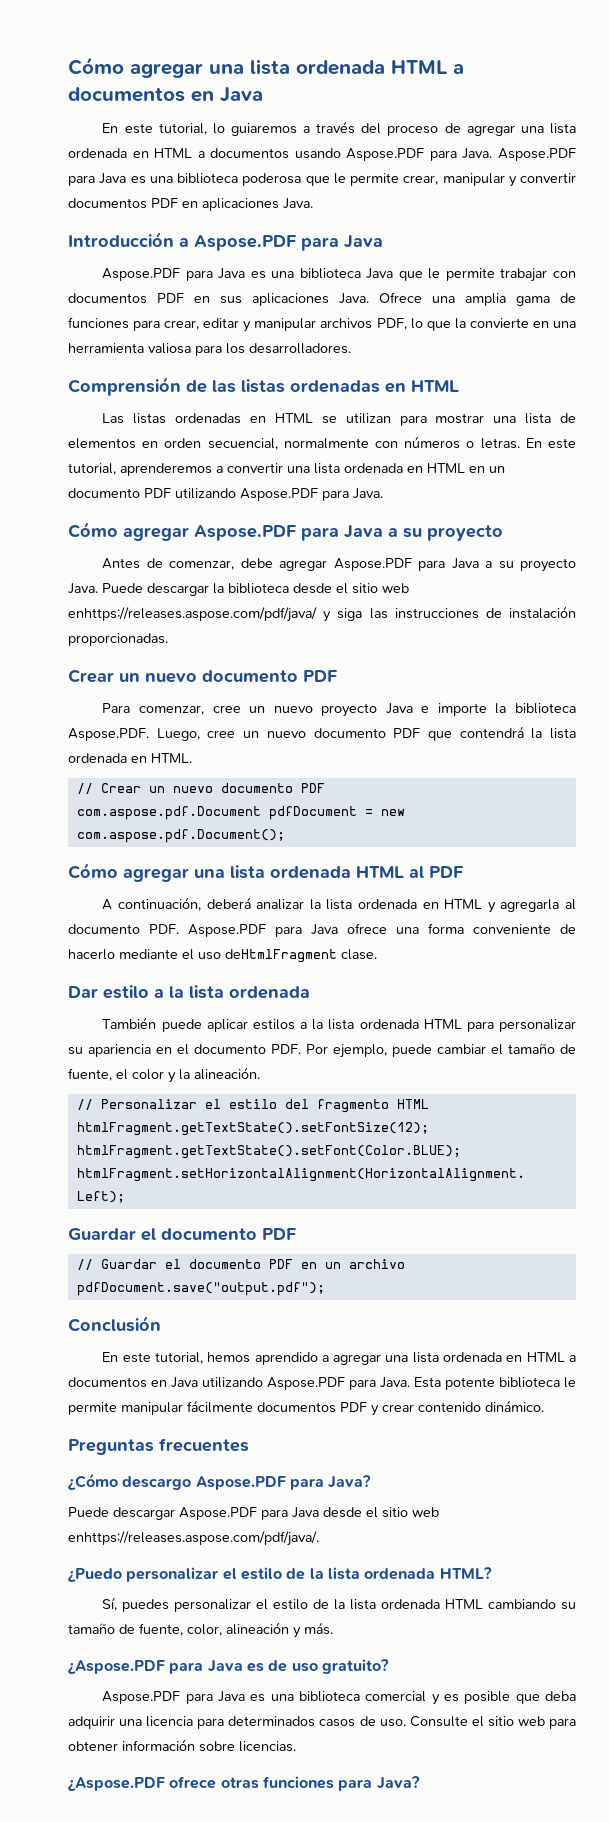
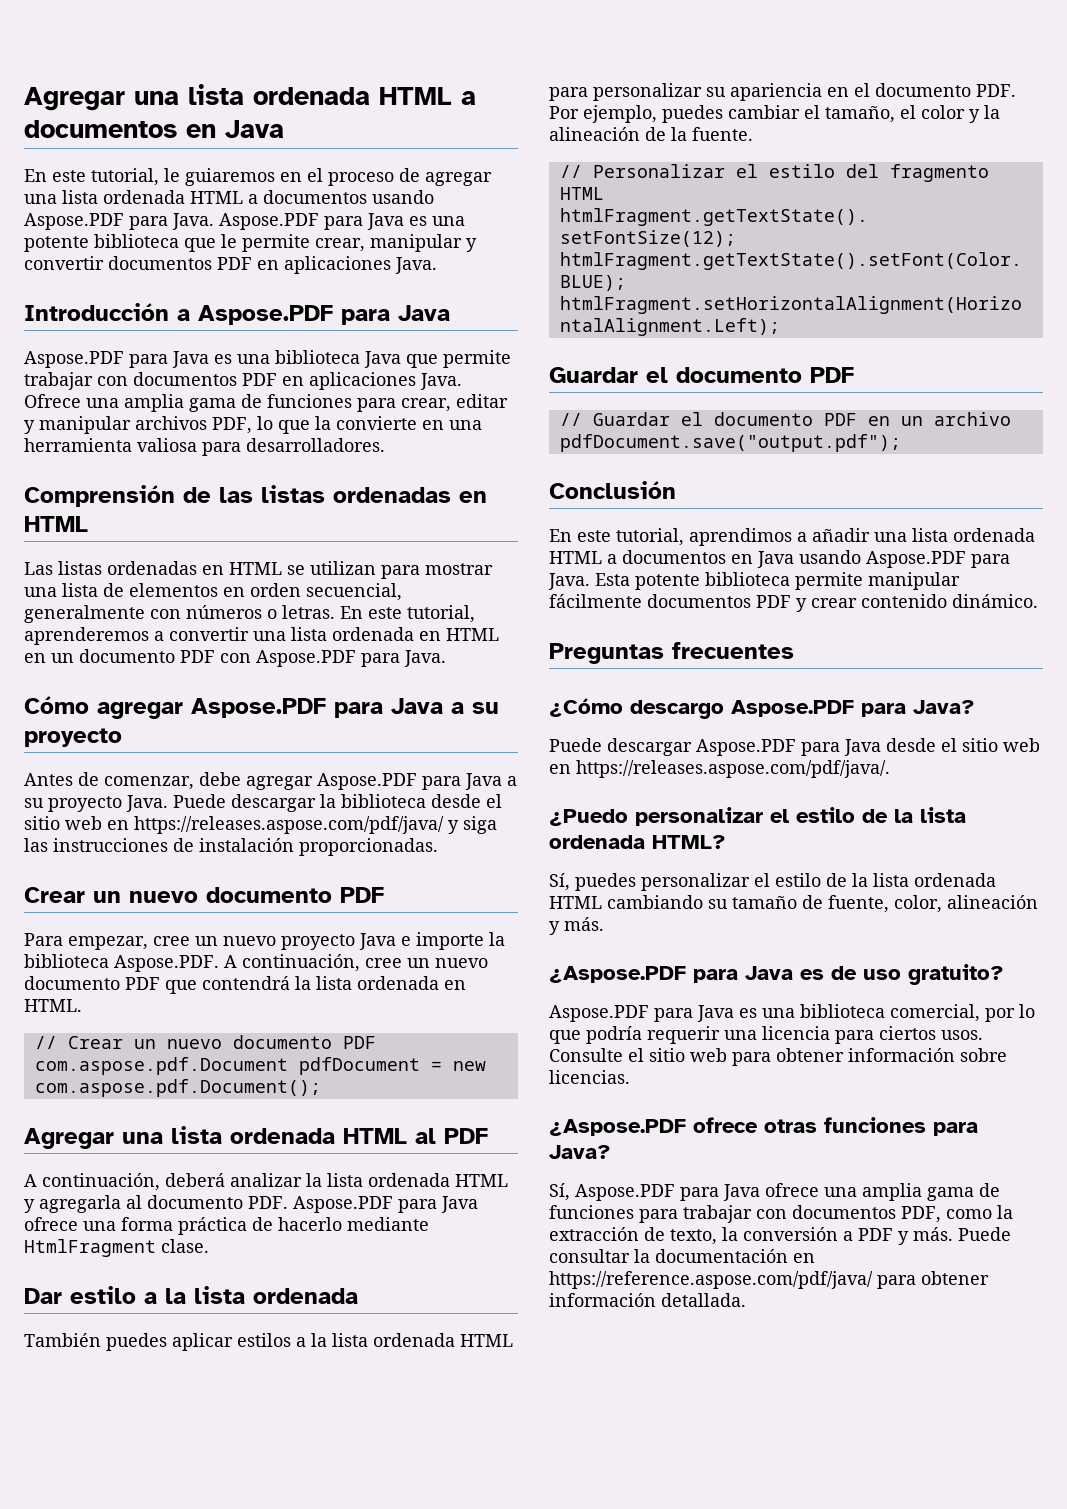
[68,57,203,78] Cómo agregar -> [24,87,125,111] Agregar
[212,121,382,136] lo guiaremos a través del -> [164,168,323,186] le guiaremos en el
[132,151,149,158] en -> (185, 197) none
[177,173,302,186] biblioteca poderosa -> [24,234,179,252] potente biblioteca
[428,268,441,279] le -> (438, 361) none
[220,296,242,304] sus -> (304, 381) none
[226,343,245,354] los -> (241, 449) none
[283,438,369,449] normalmente -> [24,605,145,623] generalmente
[175,488,236,499] utilizando -> [220,653,251,663] con
[68,607,317,622] enhttps://releases.aspose.com/pdf/java/ -> [107,816,444,834] en https://releases.aspose.com/pdf/java/
[138,705,204,715] comenzar, -> [68,936,148,950] empezar,
[156,728,200,741] Luego, -> [224,954,360,972] A continuación,
[68,863,189,882] Cómo agregar -> [24,1128,114,1149] Agregar
[422,902,439,909] en -> (450, 1180) none
[473,924,551,934] conveniente -> [178,1217,247,1235] práctica
[182,949,337,963] el uso deHtmlFragment -> [24,1239,156,1257] HtmlFragment
[161,1019,202,1032] puede -> [106,1333,167,1351] puedes
[392,1044,432,1057] puede -> [662,105,723,123] puedes
[508,1043,576,1054] [68,1068,112,1081] tamaño de fuente, -> [825,106,895,123] tamaño,
[194,1067,260,1080] alineación. -> [549,127,753,141] alineación de la fuente.
[207,1352,577,1365] [68,1377,263,1388] hemos aprendido a agregar una lista ordenada en HTML a documentos en Java utilizando -> [689,528,1035,546] [549,550,861,568] aprendimos a añadir una lista ordenada HTML a documentos en Java usando
[564,1377,576,1388] le -> (790, 579) none
[68,1531,319,1546] enhttps://releases.aspose.com/pdf/java/. -> [549,760,890,778] en https://releases.aspose.com/pdf/java/.
[365,1691,576,1705] [68,1716,406,1729] comercial y es posible que deba adquirir una licencia para determinados casos de uso. -> [890,1004,1035,1022] [549,1026,983,1044] comercial, por lo que podría requerir una licencia para ciertos usos.
(420, 1782) none -> [549,1183,1000,1201] [549,1205,1013,1223] [549,1227,1011,1245] [549,1249,815,1263] [549,1271,989,1289] [549,1293,746,1307] // Sí, Aspose.PDF para Java ofrece una amplia gama de funciones para trabajar con documentos PDF, como la extracción de texto, la conversión a PDF y más. Puede consultar la documentación en https://reference.aspose.com/pdf/java/ para obtener información detallada.

